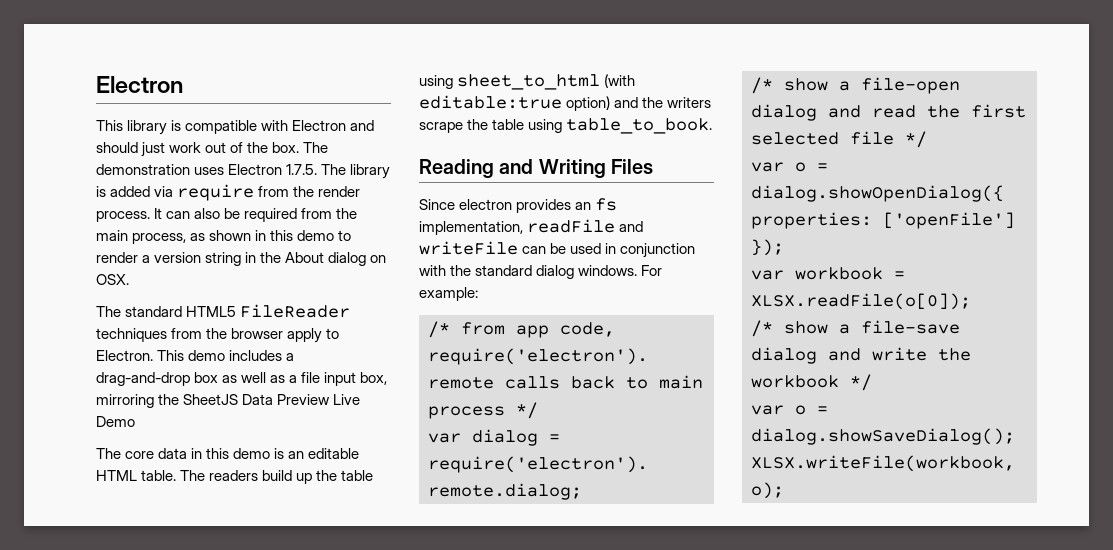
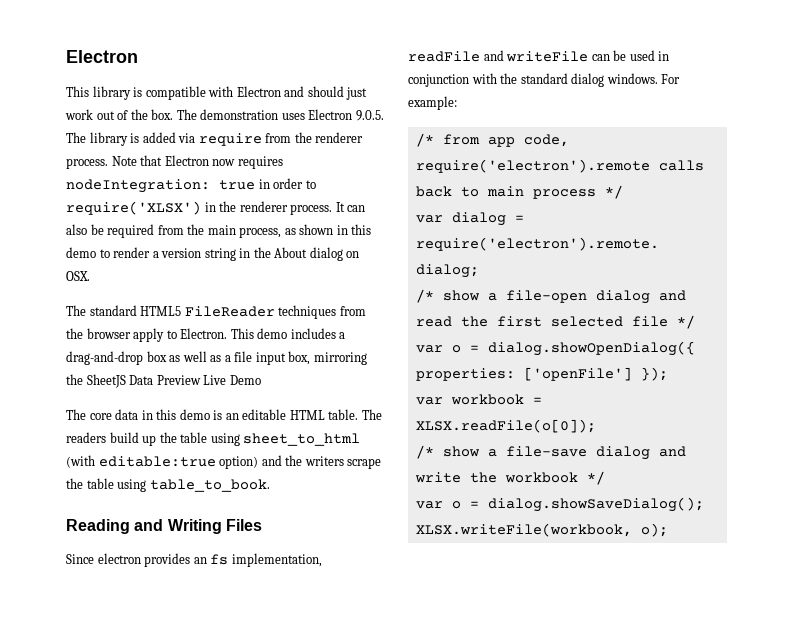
[286,164,318,175] 1.7.5. -> [355,110,384,121] 9.0.5.
[318,186,361,197] render -> [315,132,364,143] [66,155,283,169] [66,178,316,193] [66,201,288,215] renderer process. Note that Electron now requires nodeIntegration: true in order to require('XLSX') in the renderer

